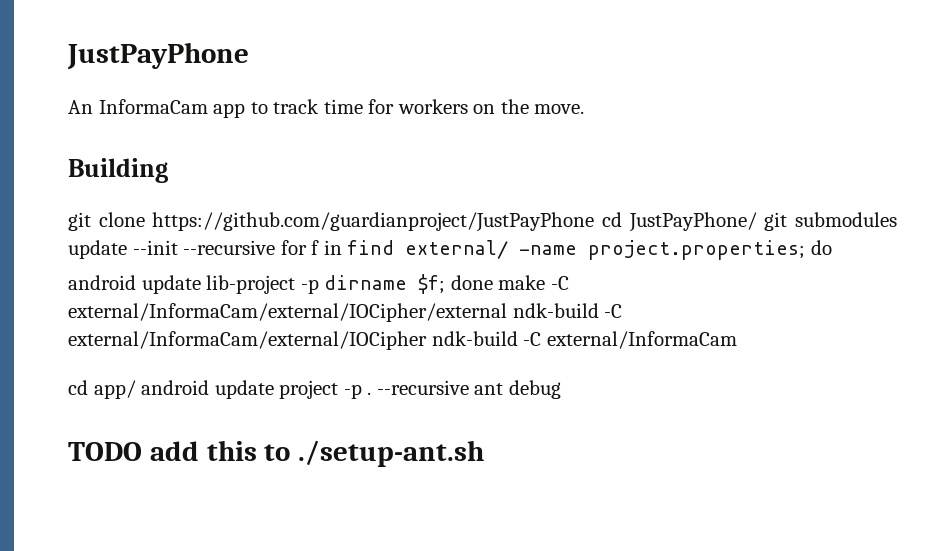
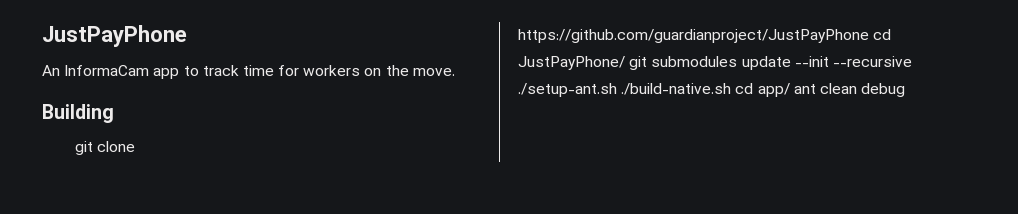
[280,240,832,260] [68,274,569,294] [68,303,623,322] [68,331,737,350] [68,380,561,399] [68,440,485,467] for f in find external/ -name project.properties; do // android update lib-project -p dirname $f; done make -C external/InformaCam/external/IOCipher/external ndk-build -C external/InformaCam/external/IOCipher ndk-build -C external/InformaCam // cd app/ android update project -p . --recursive ant debug // TODO add this to ./setup-ant.sh -> [518,83,906,97] ./setup-ant.sh ./build-native.sh cd app/ ant clean debug

